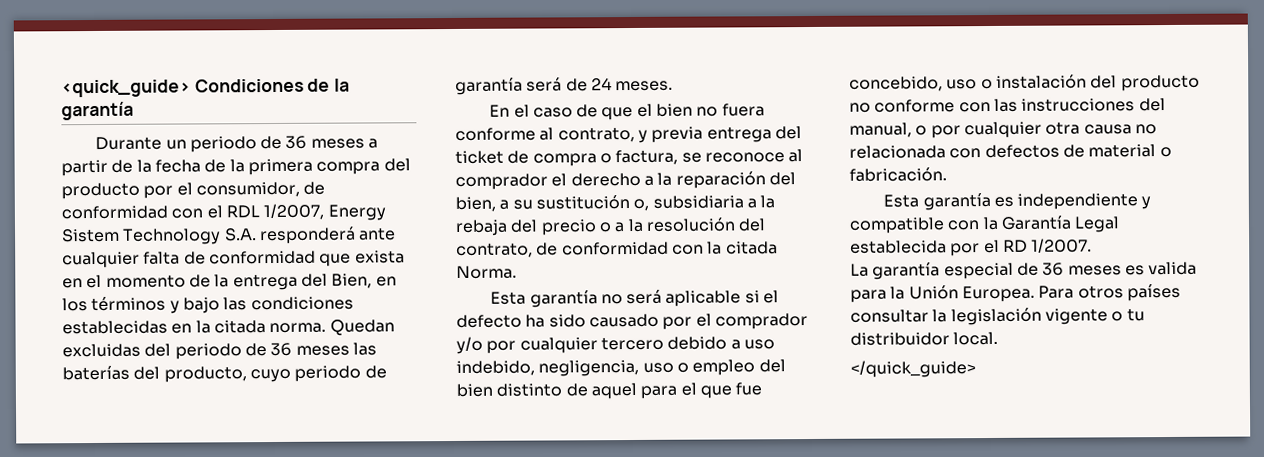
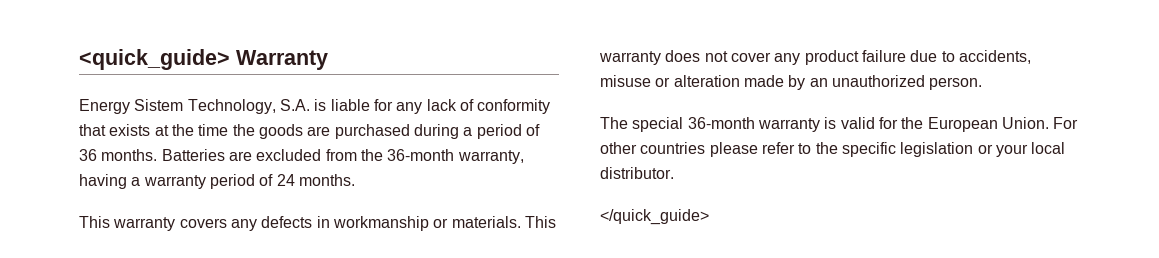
[194,78,351,93] [61,101,134,121] [95,135,379,153] [61,158,411,177] [61,181,326,200] [61,203,386,221] [61,226,397,245] [62,250,405,269] [62,273,397,291] [62,296,354,314] [62,319,395,336] [62,342,377,360] [62,365,387,383] [455,77,674,95] [489,103,765,121] [455,126,802,143] [455,149,804,167] [455,171,796,190] [455,195,776,212] [455,217,767,236] [456,241,778,258] [456,265,517,279] [490,289,780,308] [456,313,808,330] [456,336,775,354] [456,359,786,377] [456,382,763,400] [849,74,1200,92] [849,98,1166,113] [849,121,1157,139] [849,144,1172,159] [849,167,947,182] [883,192,1152,211] [849,215,1121,234] [850,238,1093,257] [850,261,1198,280] [850,283,1181,303] [850,307,1145,326] [850,331,999,346] Condiciones de la garantía // Durante un periodo de 36 meses a partir de la fecha de la primera compra del producto por el consumidor, de conformidad con el RDL 1/2007, Energy Sistem Technology S.A. responderá ante cualquier falta de conformidad que exista en el momento de la entrega del Bien, en los términos y bajo las condiciones establecidas en la citada norma. Quedan excluidas del periodo de 36 meses las baterías del producto, cuyo periodo de garantía será de 24 meses. // En el caso de que el bien no fuera conforme al contrato, y previa entrega del ticket de compra o factura, se reconoce al comprador el derecho a la reparación del bien, a su sustitución o, subsidiaria a la rebaja del precio o a la resolución del contrato, de conformidad con la citada Norma. // Esta garantía no será aplicable si el defecto ha sido causado por el comprador y/o por cualquier tercero debido a uso indebido, negligencia, uso o empleo del bien distinto de aquel para el que fue concebido, uso o instalación del producto no conforme con las instrucciones del manual, o por cualquier otra causa no relacionada con defectos de material o fabricación. // Esta garantía es independiente y compatible con la Garantía Legal establecida por el RD 1/2007. // La garantía especial de 36 meses es valida para la Unión Europea. Para otros países consultar la legislación vigente o tu distribuidor local. -> [236,50,328,70] [79,99,551,114] [79,124,540,139] [79,149,524,164] [79,174,355,189] [79,216,556,231] [599,50,1031,65] [600,75,983,90] [600,117,1079,132] [600,142,1066,157] [600,167,674,179] Warranty // Energy Sistem Technology, S.A. is liable for any lack of conformity that exists at the time the goods are purchased during a period of 36 months. Batteries are excluded from the 36-month warranty, having a warranty period of 24 months. // This warranty covers any defects in workmanship or materials. This warranty does not cover any product failure due to accidents, misuse or alteration made by an unauthorized person. // The special 36-month warranty is valid for the European Union. For other countries please refer to the specific legislation or your local distributor.

